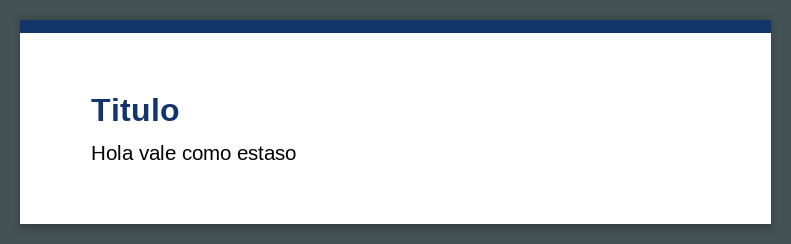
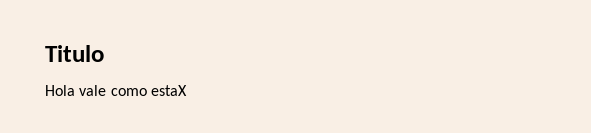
[237,146,296,160] estaso -> [150,85,187,96] estaX

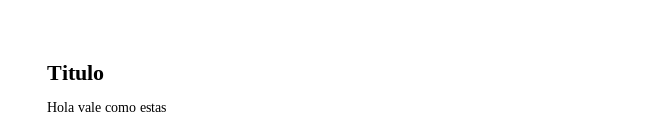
[150,85,187,96] estaX -> [140,103,166,112] estas

